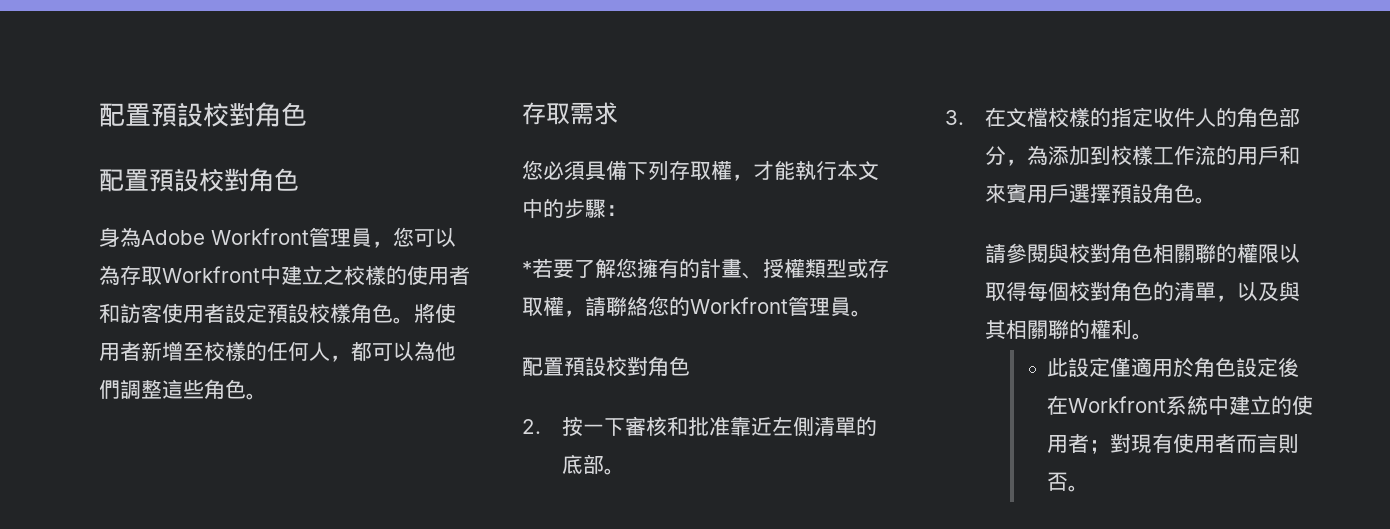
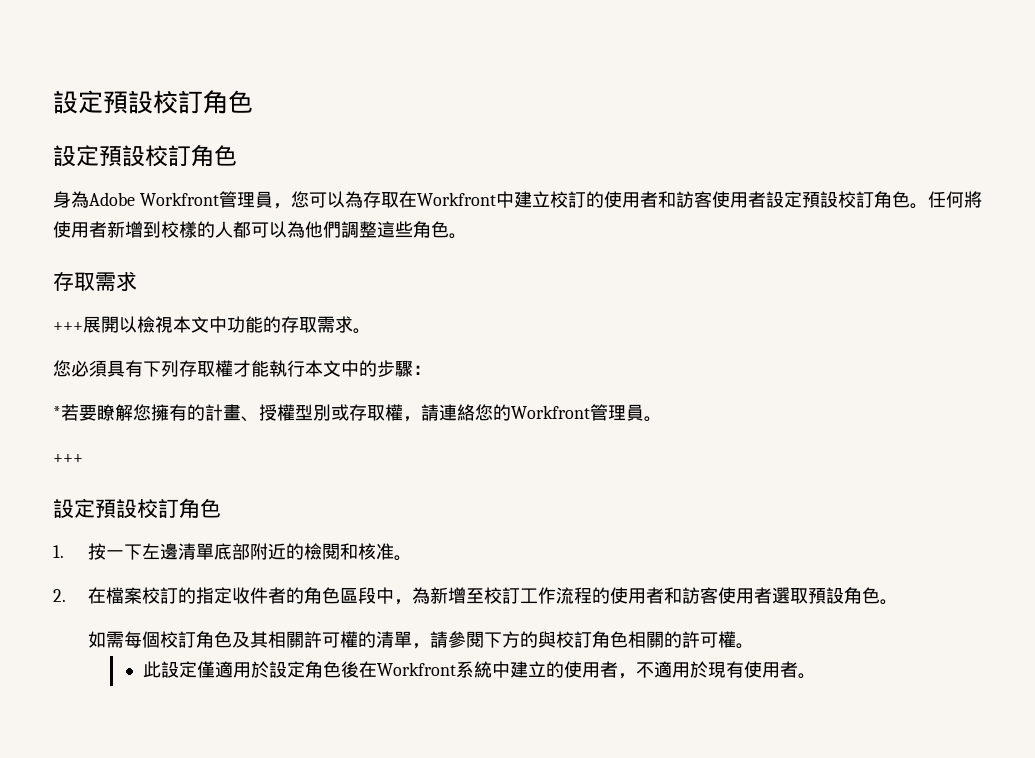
[99,102,307,127] [99,168,249,192] 配置預設校對角色 // 配置預設校對 -> [53,90,253,114] [53,145,191,167] 設定預設校訂角色 // 設定預設校訂
(162, 275) none -> [399,191,417,208] 在
[323,265,386,286] 之校樣 -> [550,191,586,208] 校訂
[330,303,456,324] [99,341,351,362] 樣角色。將使用者新增至校樣的任何人， -> [856,191,982,209] [53,221,233,238] 訂角色。任何將使用者新增到校樣的人
(618, 113) none -> [53,316,371,334] // +++展開以檢視本文中功能的存取需求。
[606,160,627,180] 備 -> [125,360,143,377] 有
[732,174,753,181] ， -> (233, 368) none
[574,260,595,278] 了 -> [97,404,115,421] 瞭
[805,259,847,278] 類型 -> [295,404,331,421] 型別
[606,297,627,316] 聯 -> [439,404,457,421] 連
[522,356,690,376] [522,416,877,436] [561,454,625,475] [945,107,1300,128] [984,145,1300,166] [984,183,1216,204] [984,243,1300,264] [984,281,1300,302] [984,319,1132,339] 配置預設校對角色 // 2.按一下審核和批准靠近左側清單的底部。 // 3.在文檔校樣的指定收件人的角色部分，為添加到校樣工作流的用戶和來賓用戶選擇預設角色。 // 請參閱與校對角色相關聯的權限以取得每個校對角色的清單，以及與其相關聯的權利 -> [53,454,83,463] [53,498,221,518] [53,543,412,561] [53,587,898,605] [87,631,736,649] +++ // 設定預設校訂角色 // 1.按一下左邊清單底部附近的檢閱和核准。 // 2.在檔案校訂的指定收件者的角色區段中，為新增至校訂工作流程的使用者和訪客使用者選取預設角色。 // 如需每個校訂角色及其相關許可權的清單，請參閱下方的與校訂角色相關的許可權
[1194,357,1279,377] 角色設定 -> [268,661,341,678] 設定角色
[1089,434,1132,454] ；對 -> [617,661,708,679] ，不適用於
[1236,433,1300,453] [1047,472,1069,491] 而言則否 -> (798, 669) none

